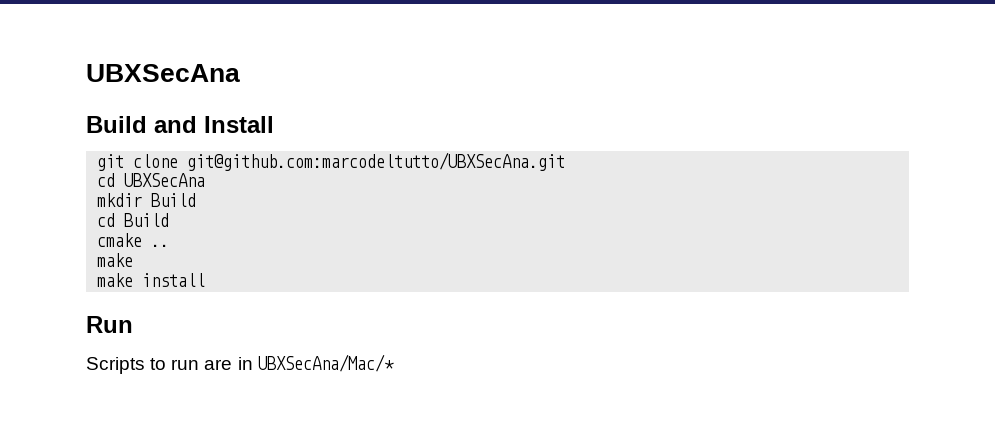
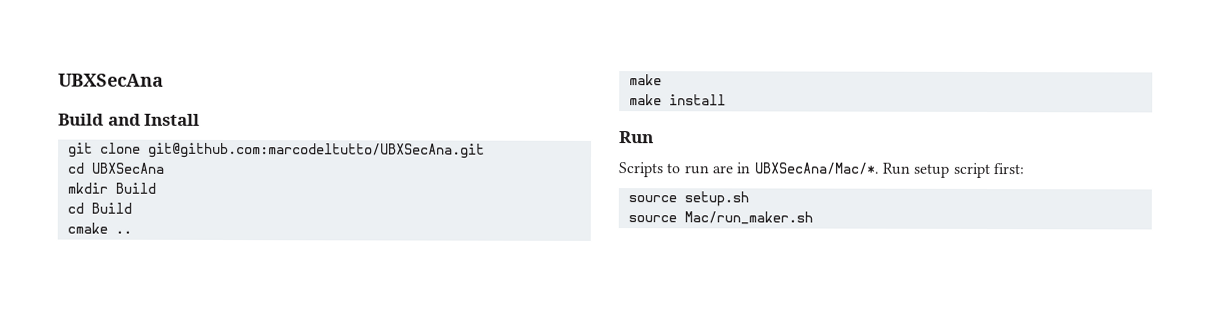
[257,354,394,372] UBXSecAna/Mac/* -> [753,162,1024,179] [627,191,749,207] [627,211,813,225] UBXSecAna/Mac/*. Run setup script first: // source setup.sh // source Mac/run_maker.sh

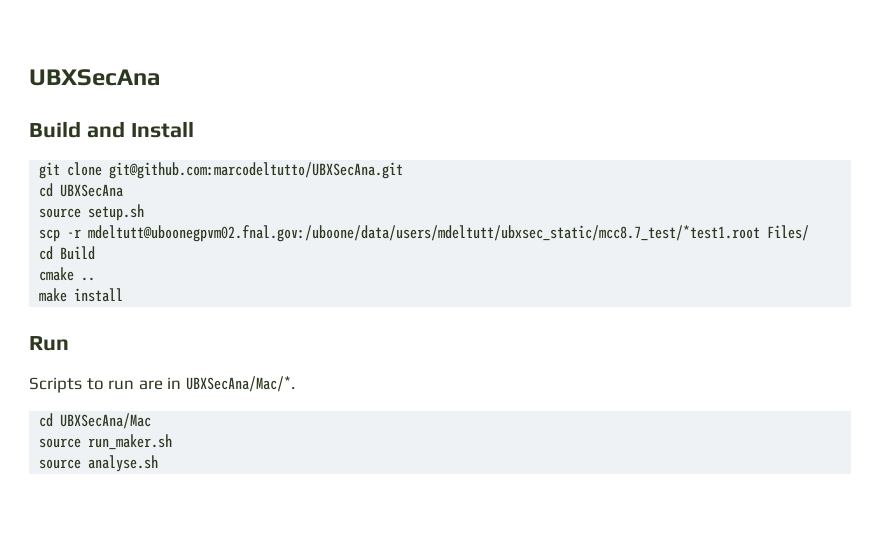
[66,182,156,194] mkdir Build -> [39,204,145,221] [39,225,810,242] source setup.sh // scp -r mdeltutt@uboonegpvm02.fnal.gov:/uboone/data/users/mdeltutt/ubxsec_static/mcc8.7_test/*test1.root Files/
[628,94,662,106] // make -> (68, 295) none
[881,162,1024,179] [627,191,749,207] [627,211,813,225] Run setup script first: // source setup.sh // source Mac/run_maker.sh -> [39,413,152,429] [39,434,173,450] [39,455,159,472] // cd UBXSecAna/Mac // source run_maker.sh // source analyse.sh

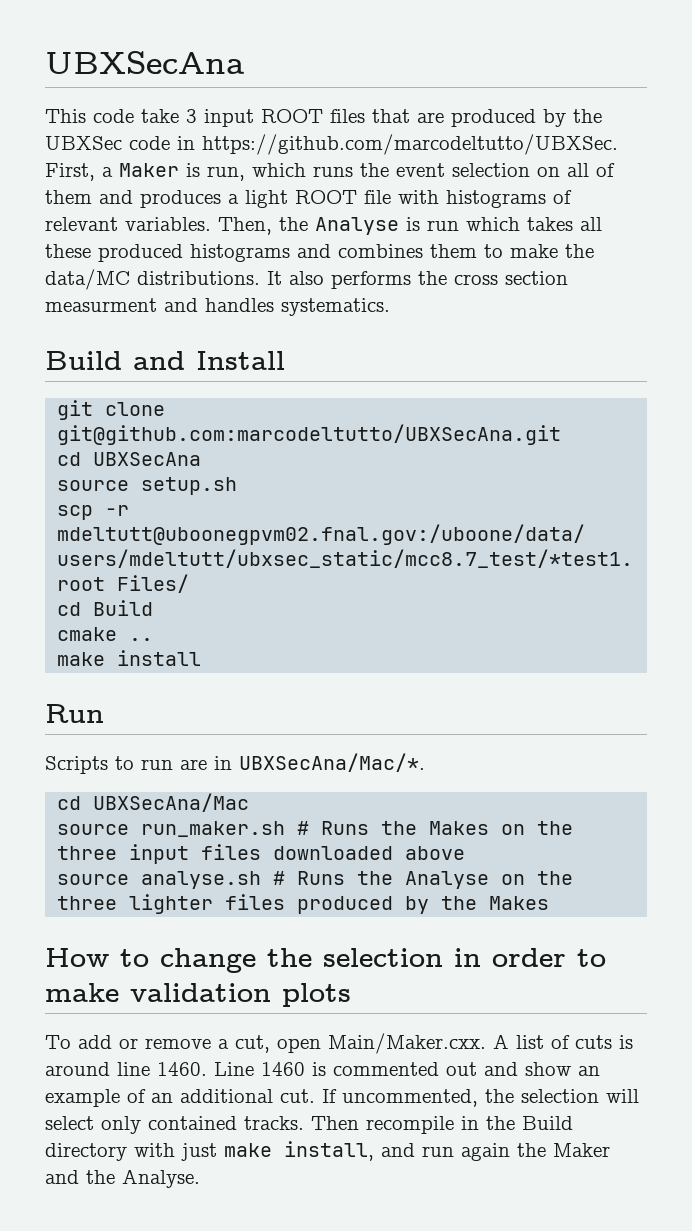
[29,69,161,86] UBXSecAna -> [45,51,244,74] [45,109,602,127] [45,134,618,155] [45,163,615,181] [45,190,572,208] [45,217,602,235] [45,244,594,262] [45,269,568,290] [45,298,390,316] UBXSecAna // This code take 3 input ROOT files that are produced by the UBXSec code in https://github.com/marcodeltutto/UBXSec. First, a Maker is run, which runs the event selection on all of them and produces a light ROOT file with histograms of relevant variables. Then, the Analyse is run which takes all these produced histograms and combines them to make the data/MC distributions. It also performs the cross section measurment and handles systematics.
[39,455,159,472] // source analyse.sh -> [297,821,574,835] [57,844,466,864] [57,871,574,889] [57,894,550,914] [45,948,606,973] [45,983,351,1007] [45,1033,633,1054] [45,1062,600,1076] [45,1089,639,1107] [45,1116,573,1134] [45,1141,610,1161] [45,1169,200,1188] # Runs the Makes on the three input files downloaded above // source analyse.sh # Runs the Analyse on the three lighter files produced by the Makes // How to change the selection in order to make validation plots // To add or remove a cut, open Main/Maker.cxx. A list of cuts is around line 1460. Line 1460 is commented out and show an example of an additional cut. If uncommented, the selection will select only contained tracks. Then recompile in the Build directory with just make install, and run again the Maker and the Analyse.

